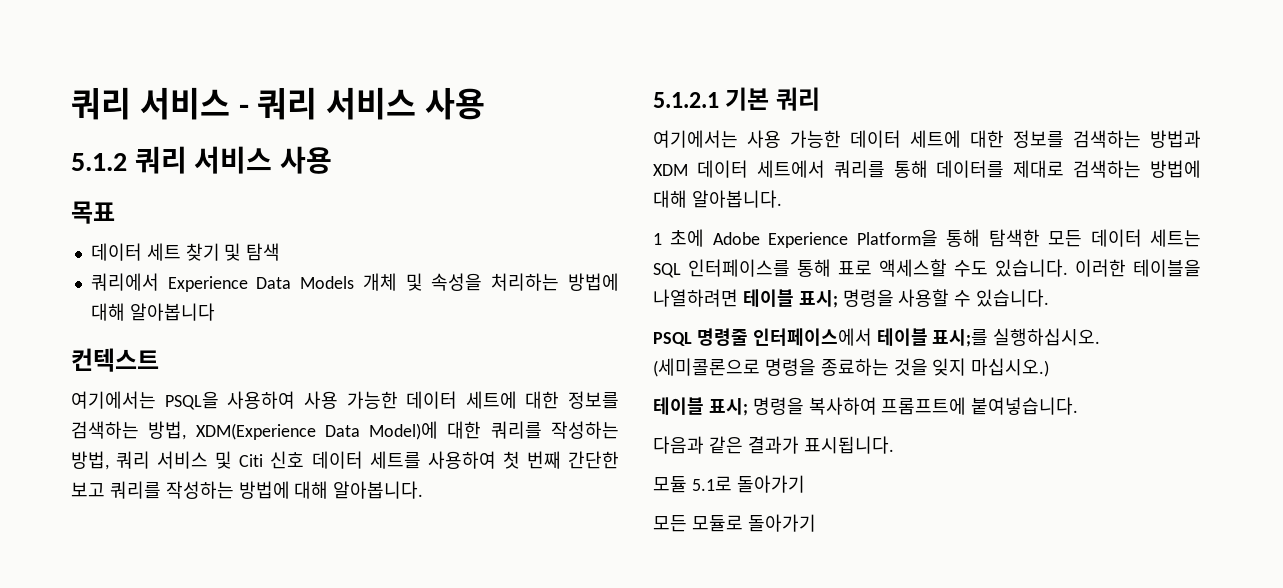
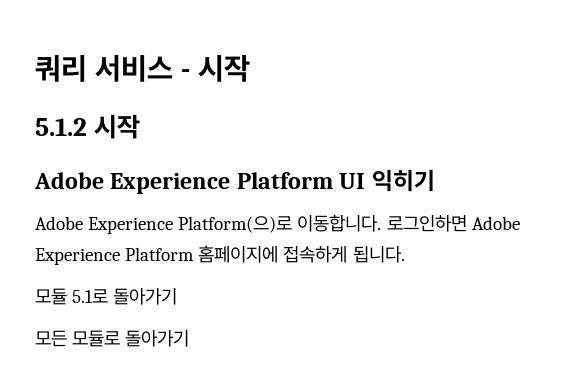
[257,87,485,120] [71,146,332,174] [71,201,115,224] [90,243,281,261] [90,273,619,292] [90,303,215,321] [71,348,159,372] [71,391,619,410] [71,421,619,440] [71,451,619,470] [71,481,424,499] [653,87,820,111] [653,130,1201,148] [653,160,1201,178] [653,190,782,208] [653,229,1201,248] [653,259,1201,278] [653,289,1050,308] [653,328,1101,347] [653,358,1050,377] [653,397,1079,416] [653,436,894,454] 쿼리 서비스 사용 // 5.1.2 쿼리 서비스 사용 // 목표 // 데이터 세트 찾기 및 탐색 // 쿼리에서 Experience Data Models 개체 및 속성을 처리하는 방법에 대해 알아봅니다 // 컨텍스트 // 여기에서는 PSQL을 사용하여 사용 가능한 데이터 세트에 대한 정보를 검색하는 방법, XDM(Experience Data Model)에 대한 쿼리를 작성하는 방법, 쿼리 서비스 및 Citi 신호 데이터 세트를 사용하여 첫 번째 간단한 보고 쿼리를 작성하는 방법에 대해 알아봅니다. // 5.1.2.1 기본 쿼리 // 여기에서는 사용 가능한 데이터 세트에 대한 정보를 검색하는 방법과 XDM 데이터 세트에서 쿼리를 통해 데이터를 제대로 검색하는 방법에 대해 알아봅니다. // 1 초에 Adobe Experience Platform을 통해 탐색한 모든 데이터 세트는 SQL 인터페이스를 통해 표로 액세스할 수도 있습니다. 이러한 테이블을 나열하려면 테이블 표시; 명령을 사용할 수 있습니다. // PSQL 명령줄 인터페이스에서 테이블 표시;를 실행하십시오. (세미콜론으로 명령을 종료하는 것을 잊지 마십시오.) // 테이블 표시; 명령을 복사하여 프롬프트에 붙여넣습니다. // 다음과 같은 결과가 표시됩니다. -> [198,55,251,82] [35,114,141,139] [34,169,435,194] [35,214,520,234] [35,245,405,265] 시작 // 5.1.2 시작 // Adobe Experience Platform UI 익히기 // Adobe Experience Platform(으)로 이동합니다. 로그인하면 Adobe Experience Platform 홈페이지에 접속하게 됩니다.

